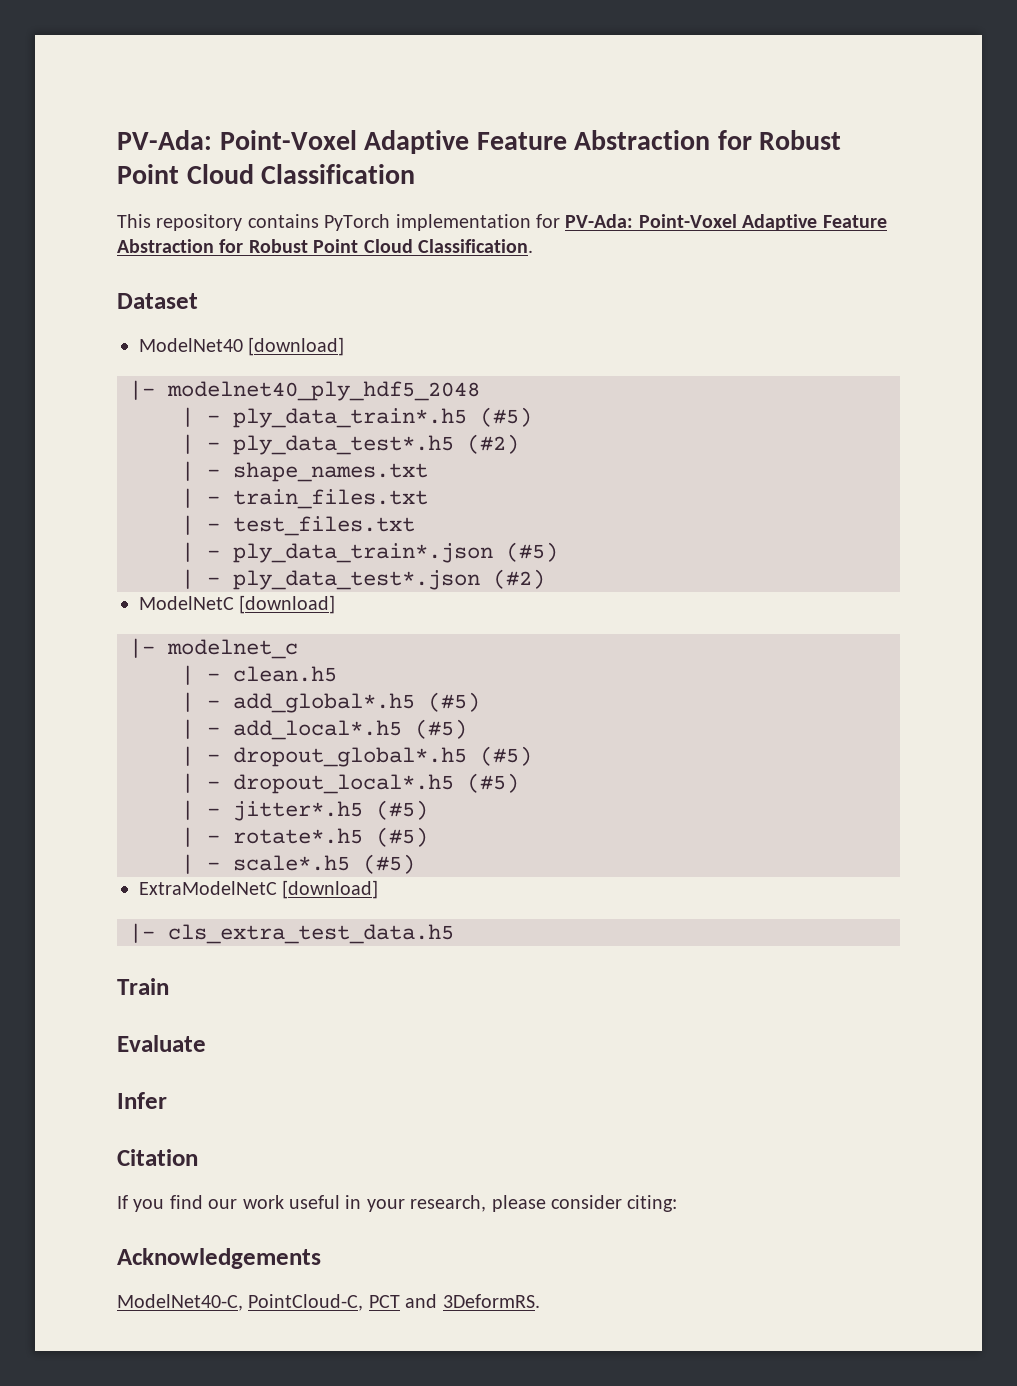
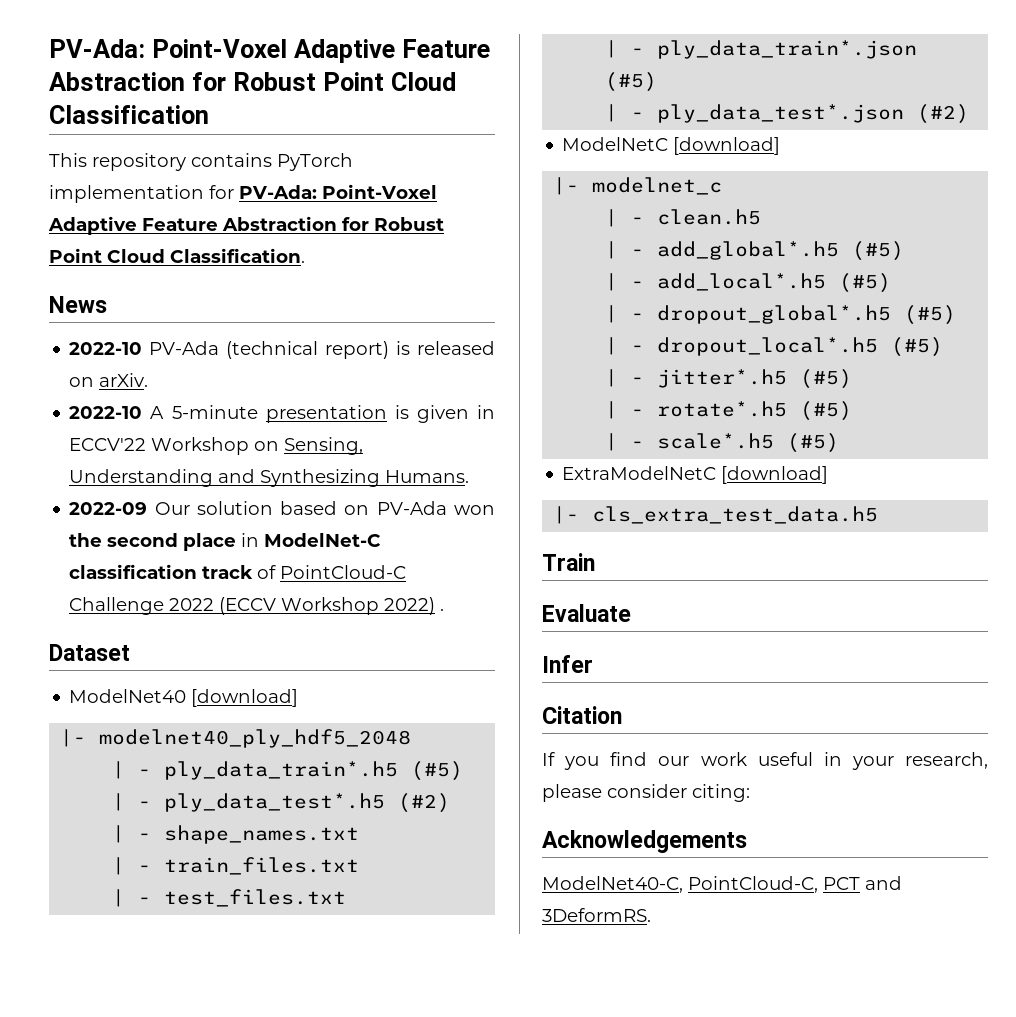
(533, 246) none -> [49,296,107,313] [69,341,495,359] [69,373,149,387] [69,405,495,423] [69,437,364,455] [69,469,470,487] [69,501,495,515] [69,533,382,551] [69,564,407,579] [69,597,445,615] // News // 2022-10 PV-Ada (technical report) is released on arXiv. // 2022-10 A 5-minute presentation is given in ECCV'22 Workshop on Sensing, Understanding and Synthesizing Humans. // 2022-09 Our solution based on PV-Ada won the second place in ModelNet-C classification track of PointCloud-C Challenge 2022 (ECCV Workshop 2022) .

